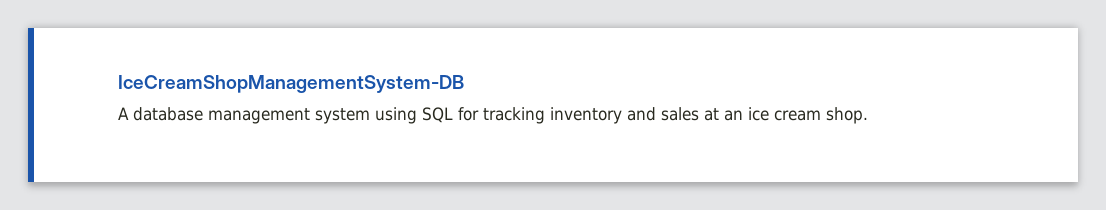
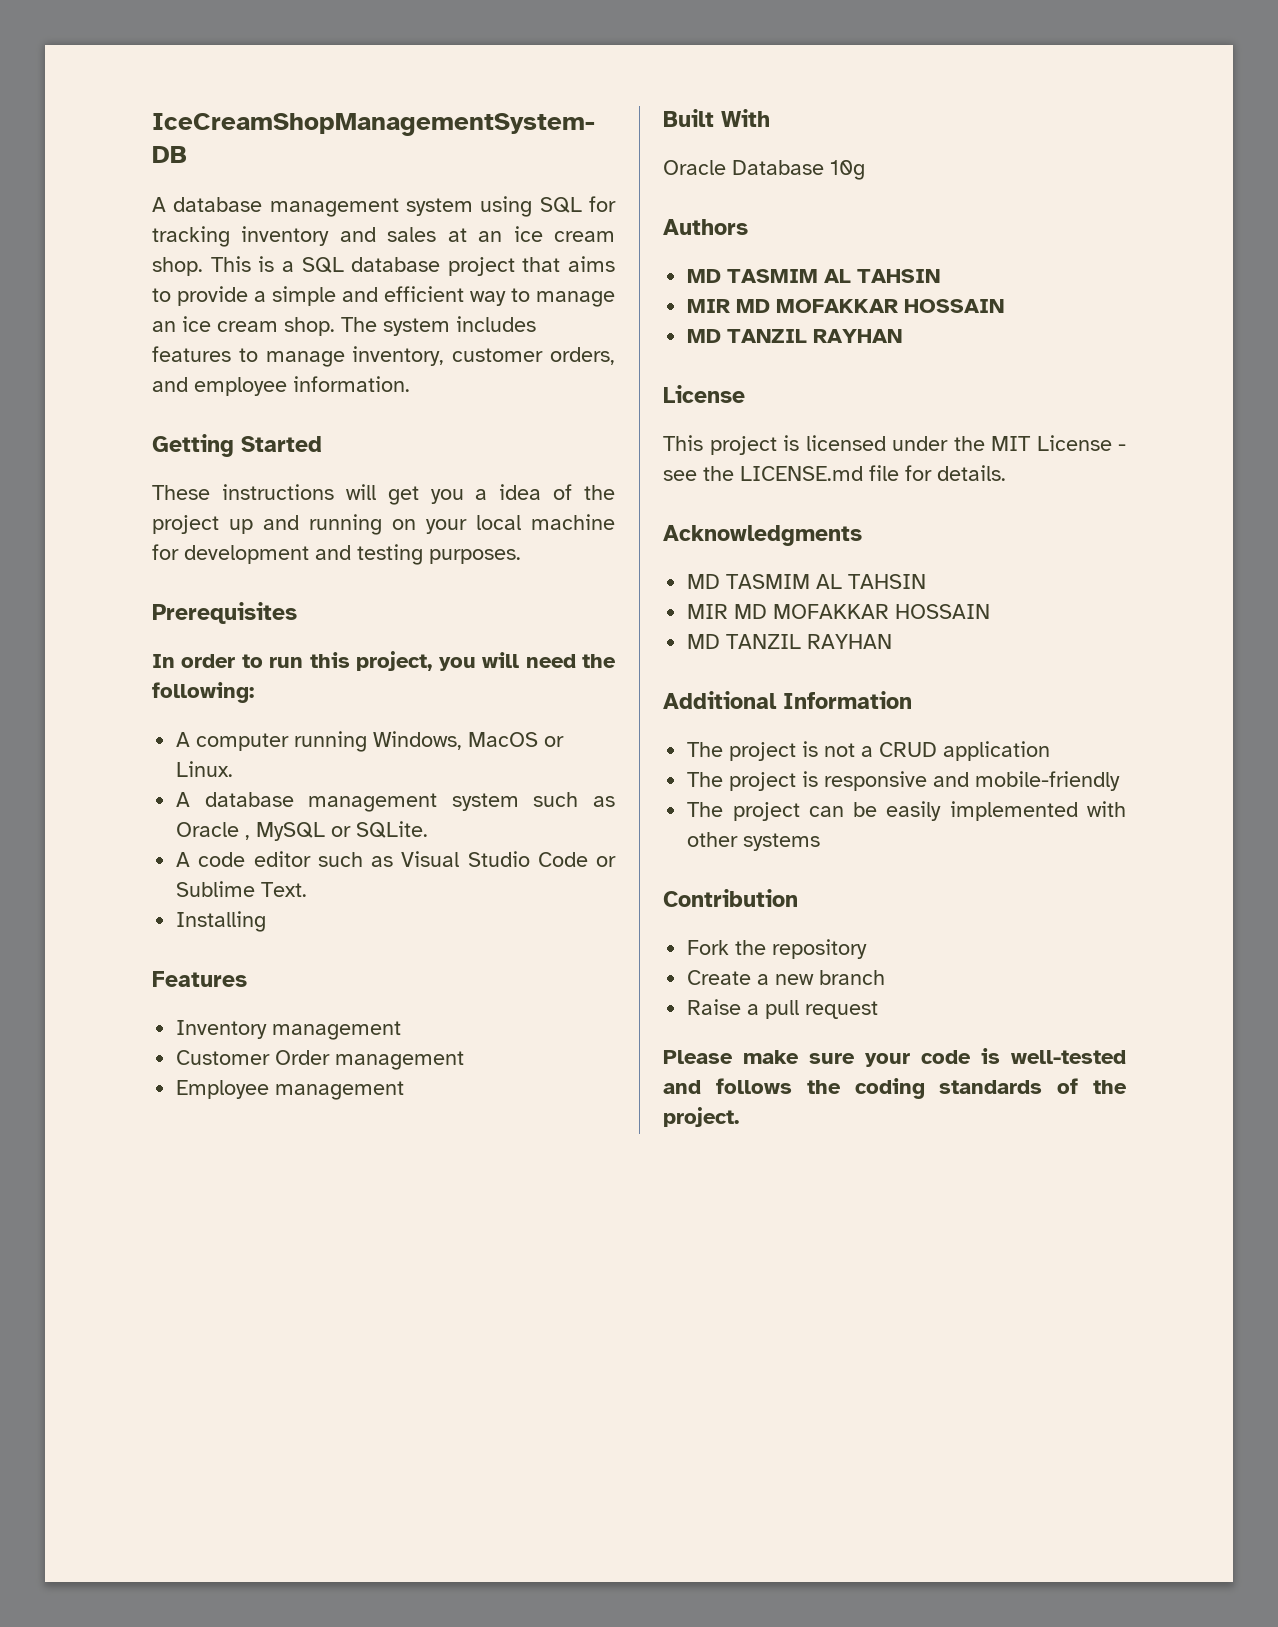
(868, 115) none -> [210,256,615,276] [152,286,615,307] [152,316,536,336] [152,346,615,367] [152,376,410,396] [152,434,322,457] [152,484,615,505] [152,514,615,535] [152,544,521,565] [152,602,297,624] [152,651,616,671] [152,682,254,703] [176,731,565,752] [176,761,234,777] [176,792,615,812] [176,821,429,841] [176,851,616,867] [176,881,308,897] [176,911,267,932] [152,971,247,987] [176,1020,402,1040] [176,1050,465,1070] [176,1080,405,1100] [663,109,770,127] [663,160,865,180] [663,219,748,235] [687,269,941,283] [687,299,1005,313] [687,329,903,343] [663,385,745,403] [663,435,1126,455] [663,465,1006,481] [663,525,862,546] [687,574,927,589] [687,604,991,619] [687,634,893,649] [663,691,912,709] [687,741,1051,761] [687,771,1121,791] [687,801,1126,821] [687,832,821,851] [663,889,798,907] [687,939,868,959] [687,970,886,985] [687,999,879,1019] [663,1048,1126,1067] [663,1078,1127,1099] [663,1107,739,1127] This is a SQL database project that aims to provide a simple and efficient way to manage an ice cream shop. The system includes features to manage inventory, customer orders, and employee information. // Getting Started // These instructions will get you a idea of the project up and running on your local machine for development and testing purposes. // Prerequisites // In order to run this project, you will need the following: // A computer running Windows, MacOS or Linux. // A database management system such as Oracle , MySQL or SQLite. // A code editor such as Visual Studio Code or Sublime Text. // Installing // Features // Inventory management // Customer Order management // Employee management // Built With // Oracle Database 10g // Authors // MD TASMIM AL TAHSIN // MIR MD MOFAKKAR HOSSAIN // MD TANZIL RAYHAN // License // This project is licensed under the MIT License - see the LICENSE.md file for details. // Acknowledgments // MD TASMIM AL TAHSIN // MIR MD MOFAKKAR HOSSAIN // MD TANZIL RAYHAN // Additional Information // The project is not a CRUD application // The project is responsive and mobile-friendly // The project can be easily implemented with other systems // Contribution // Fork the repository // Create a new branch // Raise a pull request // Please make sure your code is well-tested and follows the coding standards of the project.

